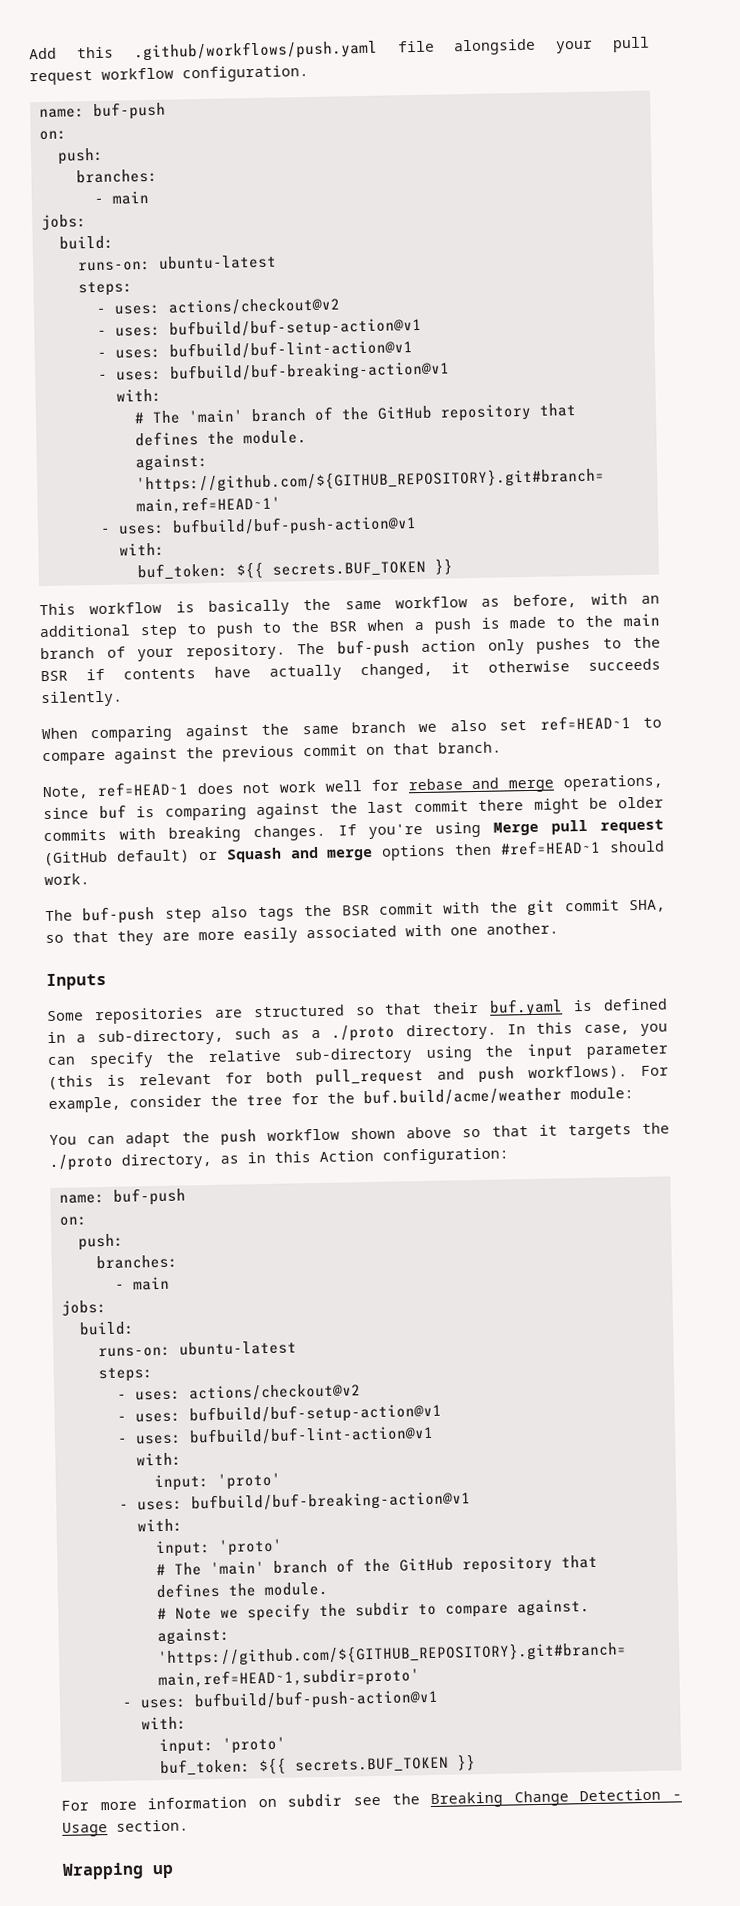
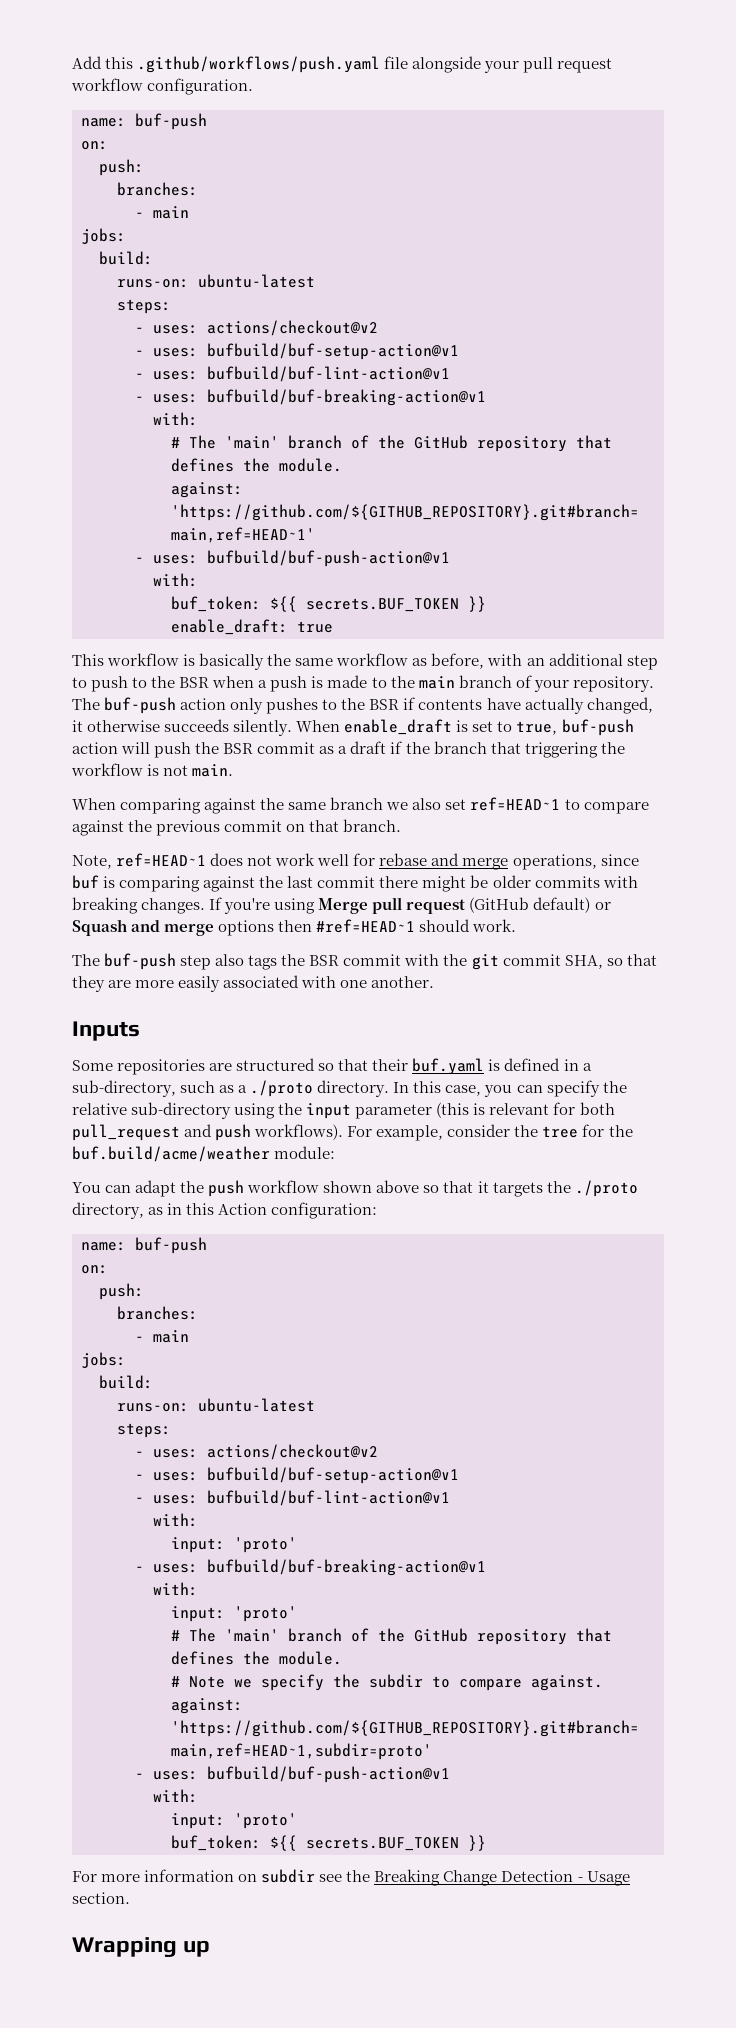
(453, 566) none -> [171,619,333,635] // enable_draft: true
(123, 699) none -> [296,719,634,736] [72,741,625,758] [71,763,234,777] When enable_draft is set to true, buf-push action will push the BSR commit as a draft if the branch that triggering the workflow is not main.

